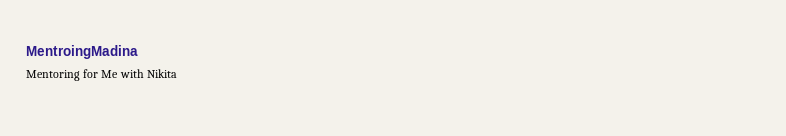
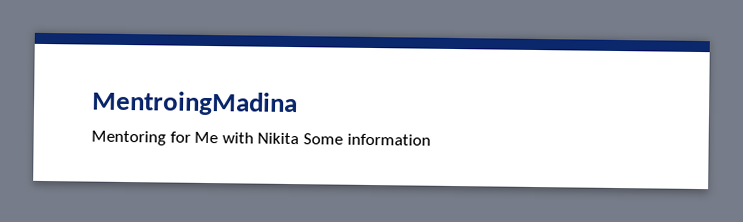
(177, 73) none -> [302,133,431,146] Some information

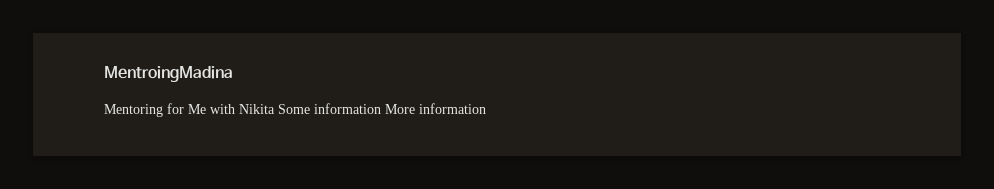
(431, 139) none -> [385,103,486,114] More information

